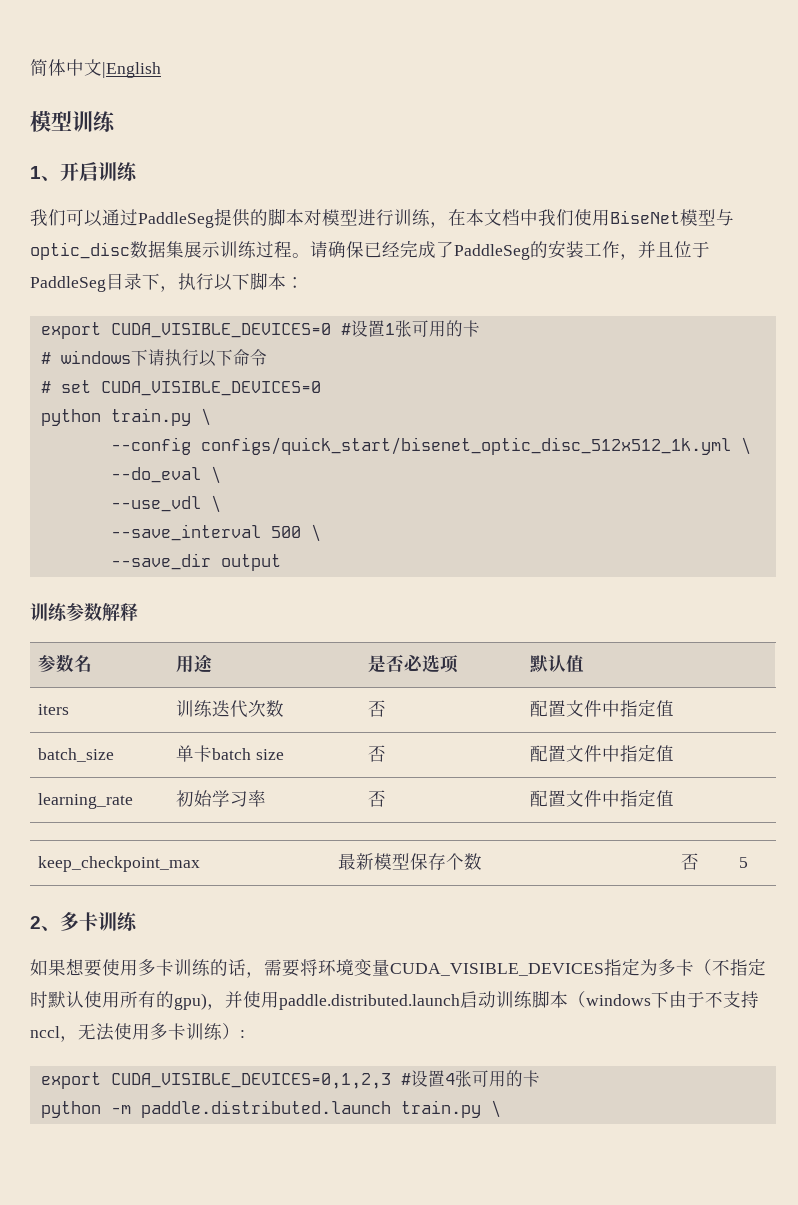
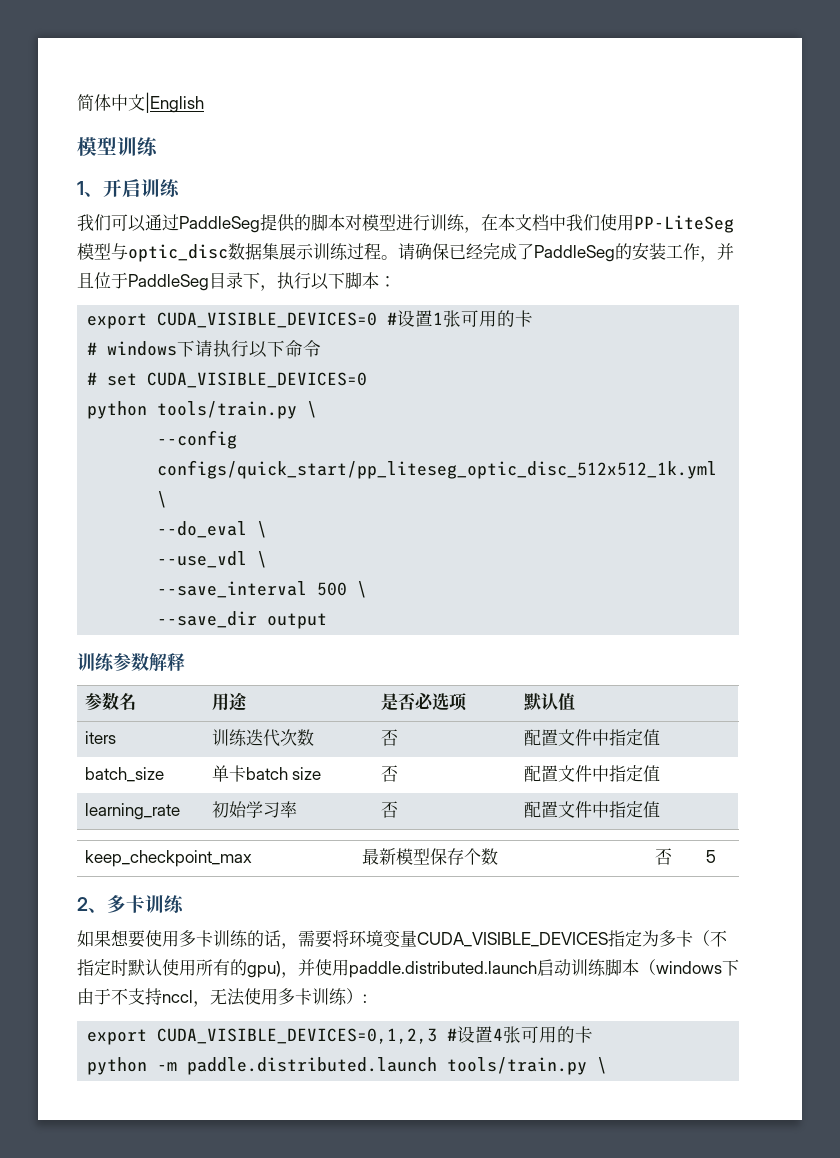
[610,210,680,224] BiseNet -> [634,215,734,233] PP-LiteSeg
[110,408,191,426] train.py -> [157,401,298,419] tools/train.py
[200,437,731,455] configs/quick_start/bisenet_optic_disc_512x512_1k.yml -> [157,460,718,479] configs/quick_start/pp_liteseg_optic_disc_512x512_1k.yml
[400,1100,481,1118] train.py -> [447,1057,588,1075] tools/train.py

